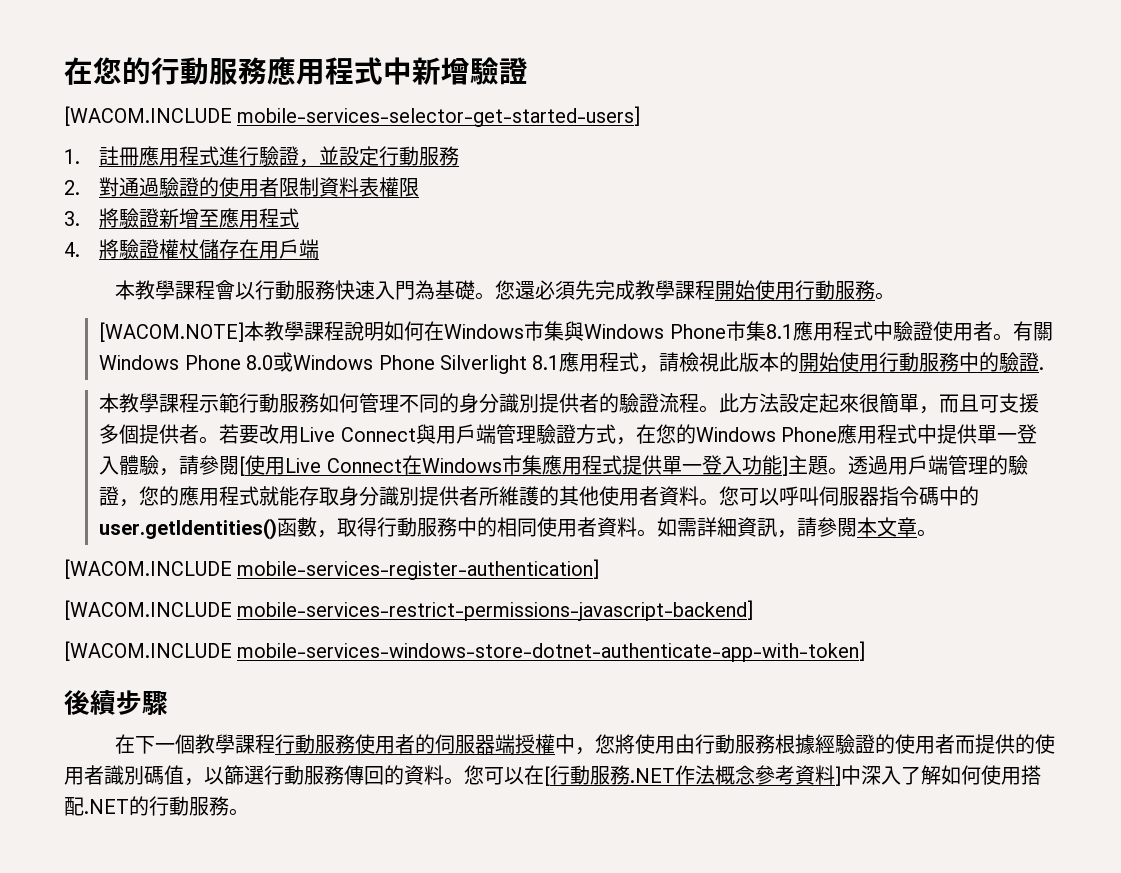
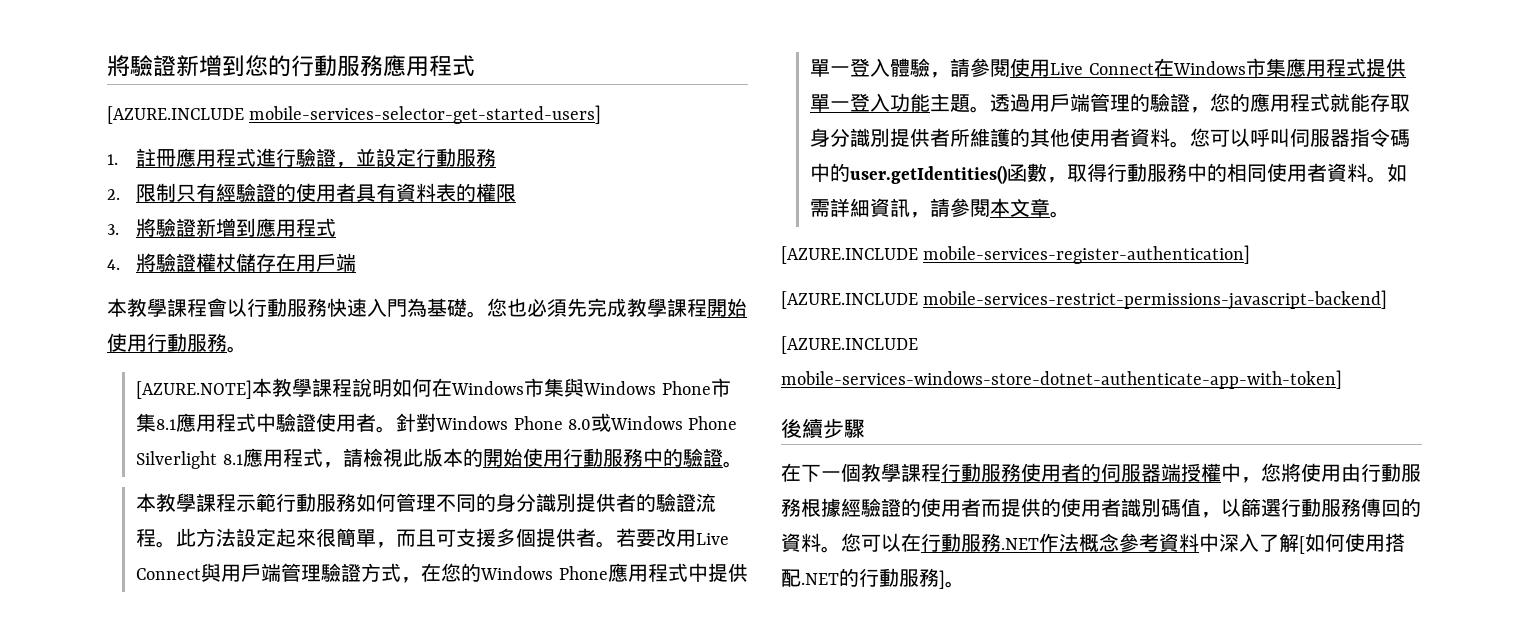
[64,57,93,85] 在 -> [107,55,245,77] 將驗證新增到
[383,57,528,85] [64,106,232,126] 中新增驗證 // [WACOM.INCLUDE -> [107,106,244,124] // [AZURE.INCLUDE
[99,177,380,198] 對通過驗證的使用者限制資料表 -> [136,183,477,202] 限制只有經驗證的使用者具有資料表的
[199,209,220,227] 至 -> [236,218,257,237] 到
[514,280,535,300] 還 -> [507,298,527,317] 也
[99,322,245,342] [WACOM.NOTE] -> [136,380,253,399] [AZURE.NOTE]
[1012,321,1053,341] 有關 -> [396,413,437,432] 針對
[1039,367,1045,370] . -> [722,461,743,468] 。
[239,456,246,476] [ -> (1011, 68) none
[781,456,788,476] ] -> (931, 102) none
[64,559,232,579] [WACOM.INCLUDE -> [781,246,918,264] [AZURE.INCLUDE
[64,600,232,620] [WACOM.INCLUDE -> [781,291,918,309] [AZURE.INCLUDE
[64,641,232,661] [WACOM.INCLUDE -> [781,336,918,354] [AZURE.INCLUDE
[544,766,550,786] [ -> (921, 542) none
[835,766,841,786] ] -> (1199, 542) none
(941, 775) none -> [1299,536,1305,554] [
(229, 806) none -> [939,570,945,589] ]

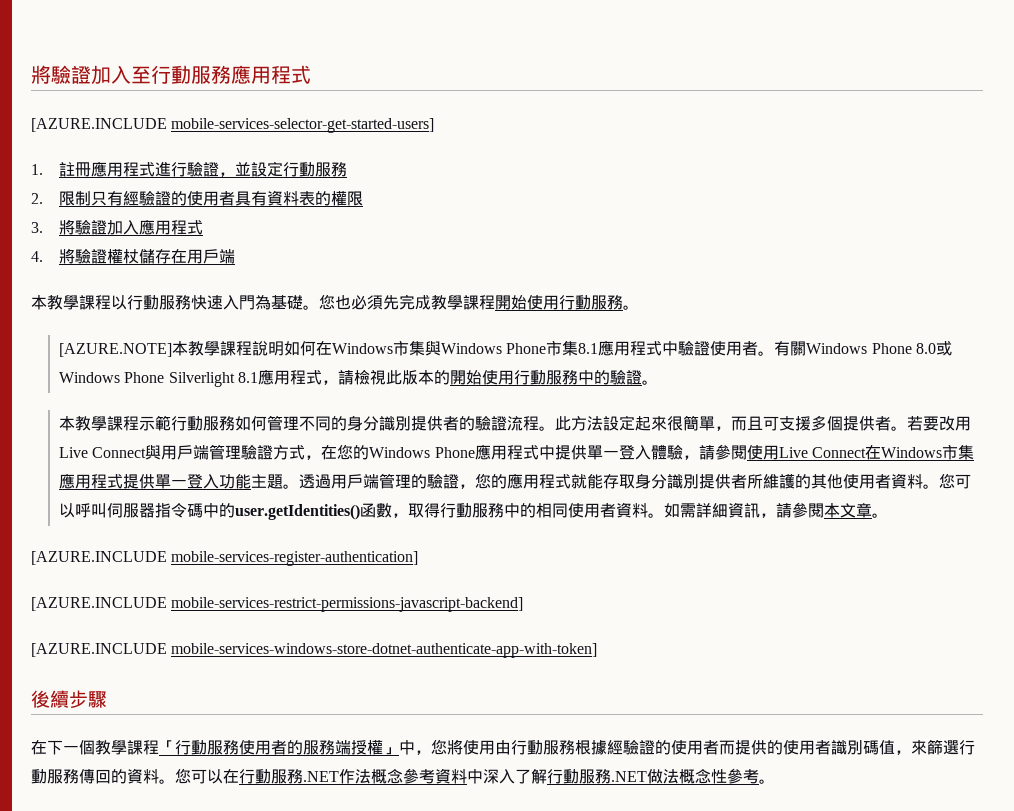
[107,55,291,77] 將驗證新增到您的 -> [31,65,151,85] 將驗證加入至
[196,218,257,237] 新增到 -> [106,220,139,235] 加入
[207,298,227,317] 會 -> (111, 302) none
[396,413,437,432] 針對 -> [774,341,807,356] 有關
(941, 472) none -> [159,740,175,753] 「
[1101,463,1221,482] 伺服器端授權 -> [303,740,399,755] 服務端授權」
[1221,498,1241,517] 以 -> [911,740,927,755] 來
[1299,533,1405,554] [781,568,945,589] [如何使用搭配.NET的行動服務] -> [547,768,759,784] 行動服務.NET做法概念性參考

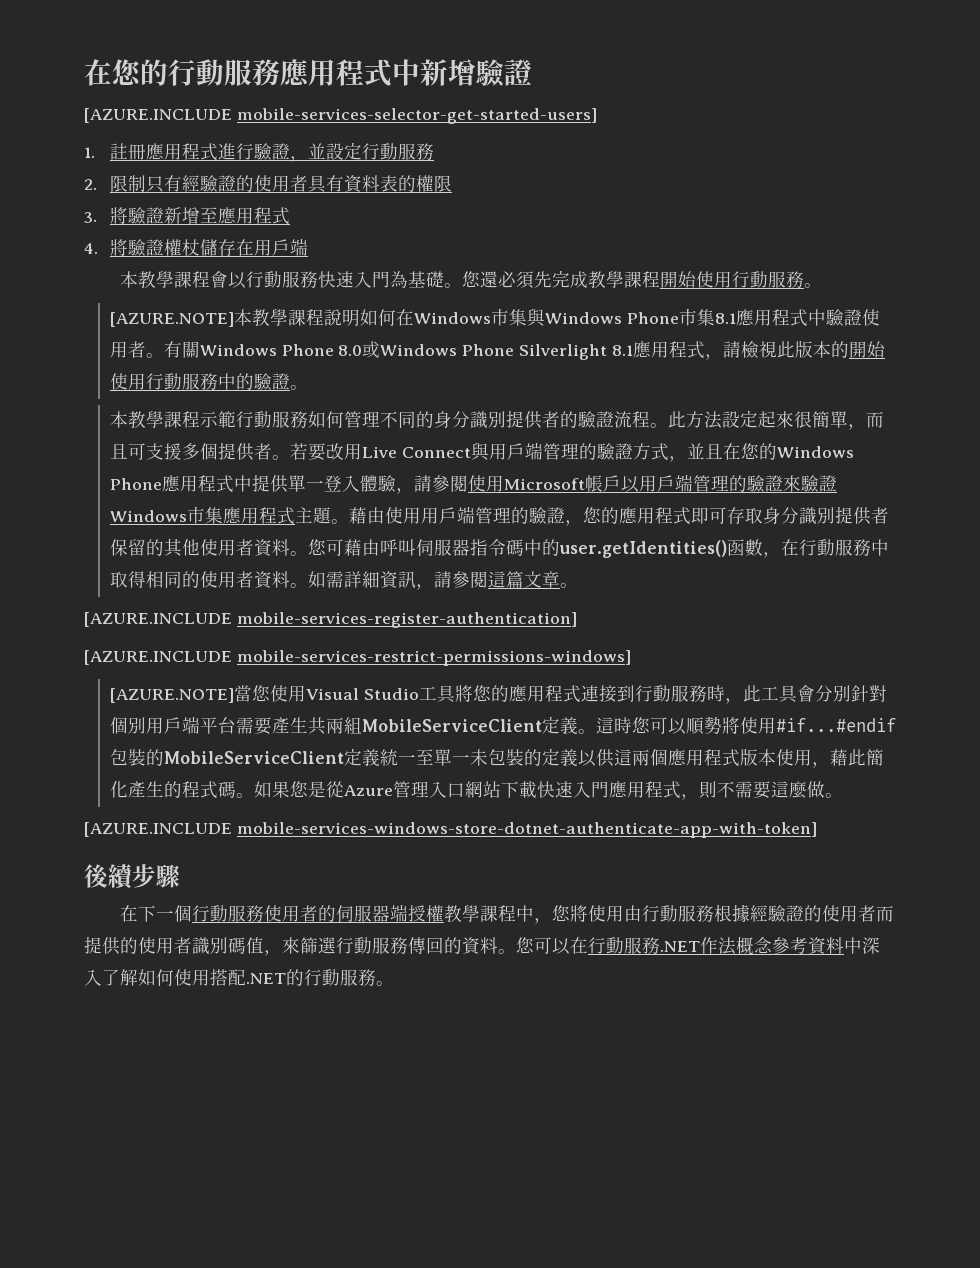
[31,65,151,85] 將驗證加入至 -> [84,59,168,86] 在您的
(311, 74) none -> [392,59,532,87] 中新增驗證
[106,220,139,235] 加入 -> [163,207,218,224] 新增至
(111, 302) none -> [209,271,228,288] 會
[335,295,351,310] 也 -> [479,271,498,288] 還
(242, 452) none -> [578,443,597,460] 的
(322, 457) none -> [686,443,723,459] 並且
[778,444,974,460] [58,473,331,489] Live Connect在Windows市集應用程式提供單一登入功能主題。透過 -> [503,474,837,493] [109,506,421,525] Microsoft帳戶以用戶端管理的驗證來驗證Windows市集應用程式主題。藉由使用
[570,474,603,489] 就能 -> [690,507,727,524] 即可
[746,474,795,489] 所維護 -> [109,539,146,556] 保留
[58,503,75,518] 以 -> [343,539,380,556] 藉由
[407,503,568,518] 取得行動服務中的相同 -> [780,539,889,556] [109,571,200,588] 在行動服務中取得相同的
[823,503,840,518] 本 -> [487,571,524,588] 這篇
[171,597,524,612] mobile-services-restrict-permissions-javascript-backend] -> [236,650,631,666] [109,685,887,704] [109,716,896,735] [109,748,884,768] [109,781,843,800] mobile-services-restrict-permissions-windows] // [AZURE.NOTE]當您使用Visual Studio工具將您的應用程式連接到行動服務時，此工具會分別針對個別用戶端平台需要產生共兩組MobileServiceClient定義。這時您可以順勢將使用#if...#endif包裝的MobileServiceClient定義統一至單一未包裝的定義以供這兩個應用程式版本使用，藉此簡化產生的程式碼。如果您是從Azure管理入口網站下載快速入門應用程式，則不需要這麼做。
[95,739,175,755] 教學課程「 -> (192, 913) none
[303,740,399,755] 服務端授權」 -> [335,904,516,923] 伺服器端授權教學課程
[547,768,759,784] 行動服務.NET做法概念性參考 -> [138,969,376,986] 如何使用搭配.NET的行動服務

